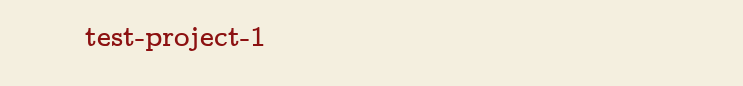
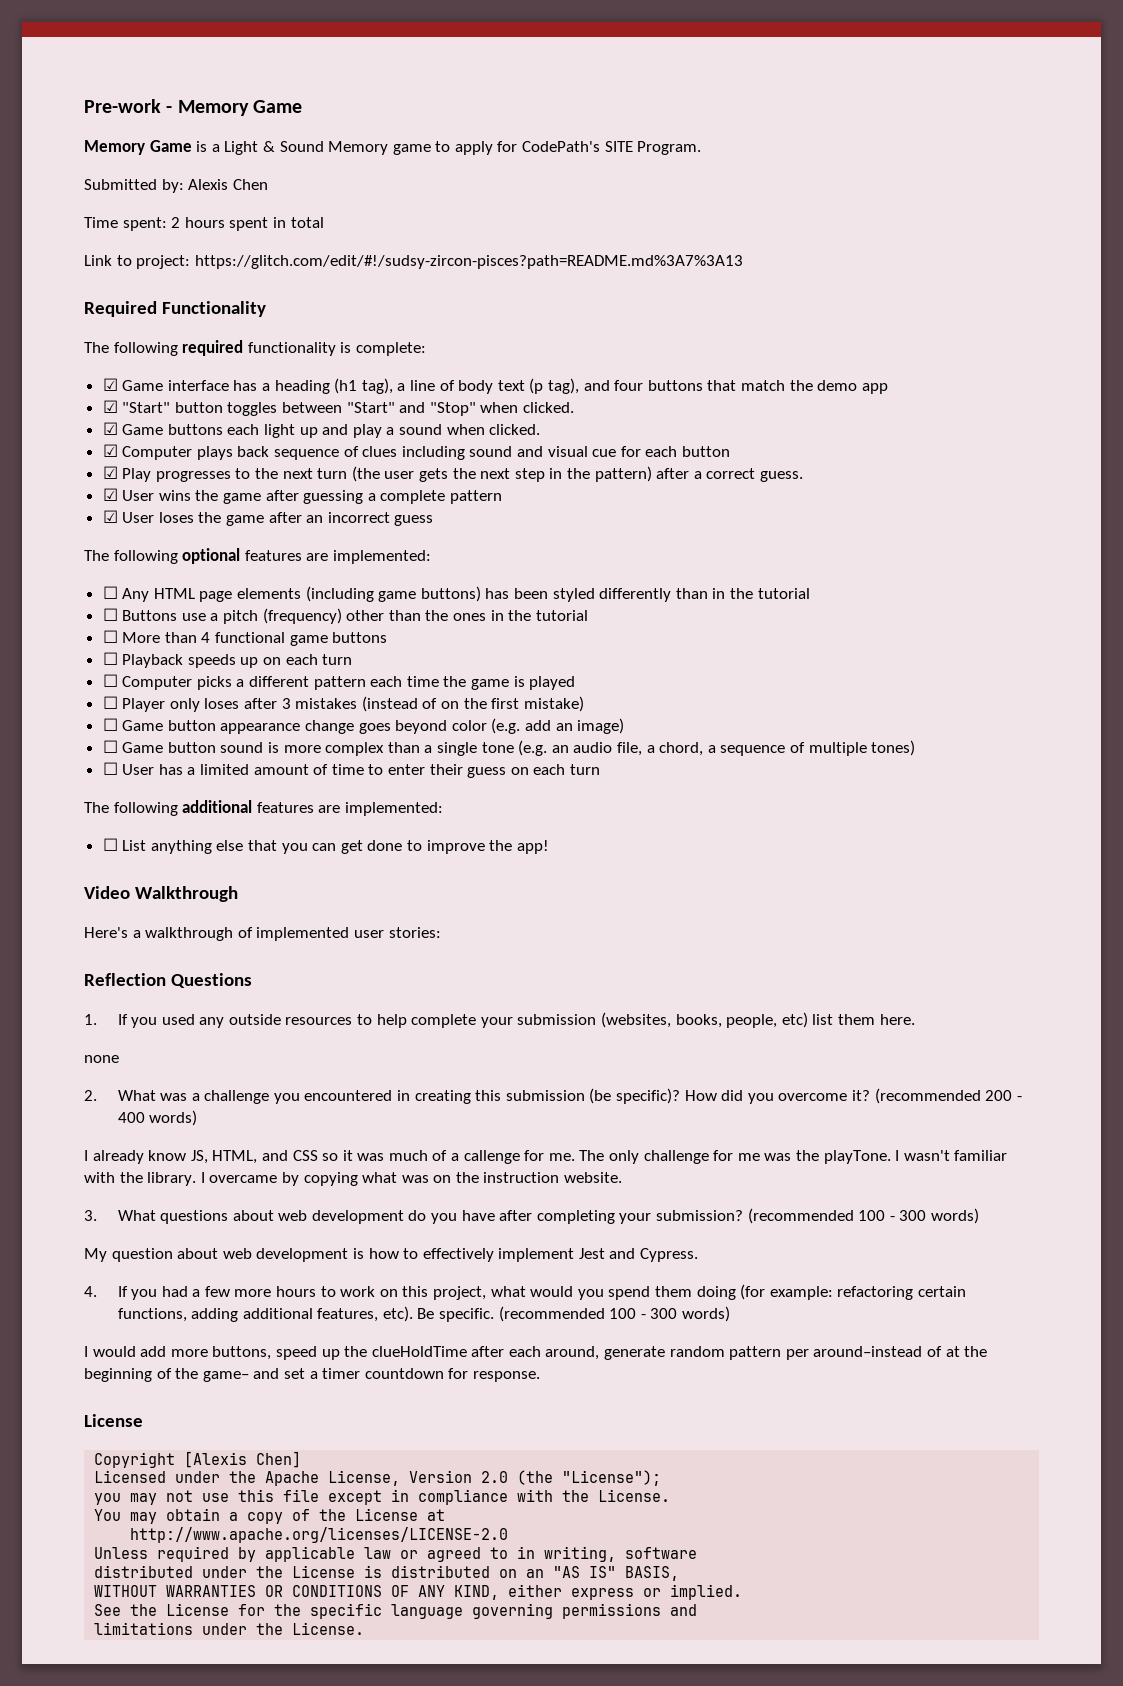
[85,27,266,51] test-project-1 -> [84,99,302,116] [84,140,702,155] [84,179,268,193] [84,217,324,231] [84,255,743,269] [84,301,266,317] [84,340,426,356] [102,378,888,394] [102,400,575,416] [102,422,541,438] [102,444,730,460] [102,466,803,482] [102,488,503,504] [102,510,434,526] [84,548,431,564] [102,586,810,602] [102,608,588,624] [102,630,388,646] [102,652,353,668] [102,674,576,690] [102,696,584,712] [102,718,625,734] [102,740,916,756] [102,762,600,778] [84,800,443,816] [102,838,549,854] [84,886,238,902] [84,927,441,941] [84,973,252,988] [84,1012,915,1028] [84,1055,119,1063] [84,1088,1022,1104] [117,1110,198,1126] [84,1150,1008,1164] [84,1172,623,1186] [84,1208,979,1224] [84,1248,699,1262] [84,1284,966,1300] [117,1306,731,1322] [84,1346,988,1360] [84,1368,540,1382] [84,1414,143,1427] [94,1451,302,1468] [94,1470,662,1486] [94,1489,671,1505] [94,1508,446,1524] [130,1527,509,1543] [94,1546,698,1562] [94,1565,680,1581] [94,1584,743,1600] [94,1603,698,1619] [94,1622,365,1635] Pre-work - Memory Game // Memory Game is a Light & Sound Memory game to apply for CodePath's SITE Program. // Submitted by: Alexis Chen // Time spent: 2 hours spent in total // Link to project: https://glitch.com/edit/#!/sudsy-zircon-pisces?path=README.md%3A7%3A13 // Required Functionality // The following required functionality is complete: // ☑ Game interface has a heading (h1 tag), a line of body text (p tag), and four buttons that match the demo app // ☑ "Start" button toggles between "Start" and "Stop" when clicked. // ☑ Game buttons each light up and play a sound when clicked. // ☑ Computer plays back sequence of clues including sound and visual cue for each button // ☑ Play progresses to the next turn (the user gets the next step in the pattern) after a correct guess. // ☑ User wins the game after guessing a complete pattern // ☑ User loses the game after an incorrect guess // The following optional features are implemented: // ☐ Any HTML page elements (including game buttons) has been styled differently than in the tutorial // ☐ Buttons use a pitch (frequency) other than the ones in the tutorial // ☐ More than 4 functional game buttons // ☐ Playback speeds up on each turn // ☐ Computer picks a different pattern each time the game is played // ☐ Player only loses after 3 mistakes (instead of on the first mistake) // ☐ Game button appearance change goes beyond color (e.g. add an image) // ☐ Game button sound is more complex than a single tone (e.g. an audio file, a chord, a sequence of multiple tones) // ☐ User has a limited amount of time to enter their guess on each turn // The following additional features are implemented: // ☐ List anything else that you can get done to improve the app! // Video Walkthrough // Here's a walkthrough of implemented user stories: // Reflection Questions // 1. If you used any outside resources to help complete your submission (websites, books, people, etc) list them here. // none // 2. What was a challenge you encountered in creating this submission (be specific)? How did you overcome it? (recommended 200 - 400 words) // I already know JS, HTML, and CSS so it was much of a callenge for me. The only challenge for me was the playTone. I wasn't familiar with the library. I overcame by copying what was on the instruction website. // 3. What questions about web development do you have after completing your submission? (recommended 100 - 300 words) // My question about web development is how to effectively implement Jest and Cypress. // 4. If you had a few more hours to work on this project, what would you spend them doing (for example: refactoring certain functions, adding additional features, etc). Be specific. (recommended 100 - 300 words) // I would add more buttons, speed up the clueHoldTime after each around, generate random pattern per around–instead of at the beginning of the game– and set a timer countdown for response. // License // Copyright [Alexis Chen] // Licensed under the Apache License, Version 2.0 (the "License"); // you may not use this file except in compliance with the License. // You may obtain a copy of the License at // http://www.apache.org/licenses/LICENSE-2.0 // Unless required by applicable law or agreed to in writing, software // distributed under the License is distributed on an "AS IS" BASIS, // WITHOUT WARRANTIES OR CONDITIONS OF ANY KIND, either express or implied. // See the License for the specific language governing permissions and // limitations under the License.

